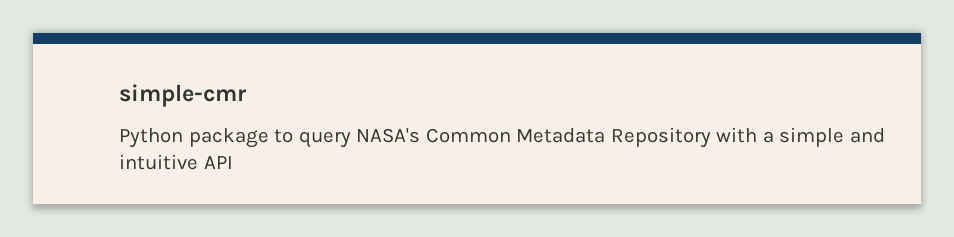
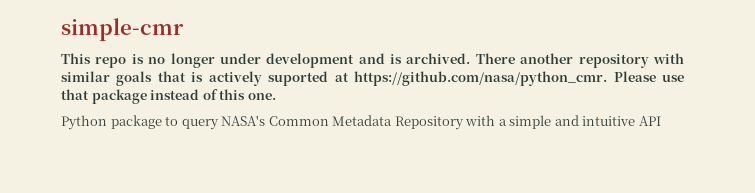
(247, 95) none -> [61,53,684,68] [61,71,684,86] [61,89,276,104] // This repo is no longer under development and is archived. There another repository with similar goals that is actively suported at https://github.com/nasa/python_cmr. Please use that package instead of this one.

